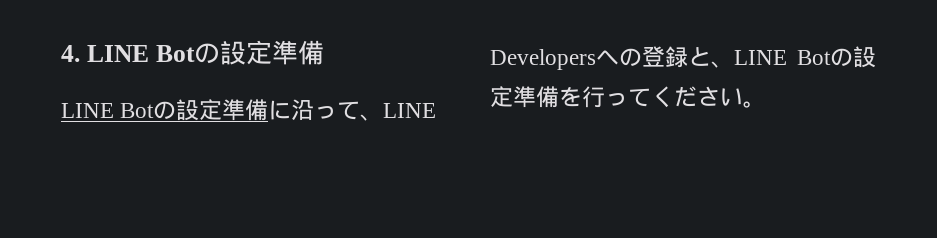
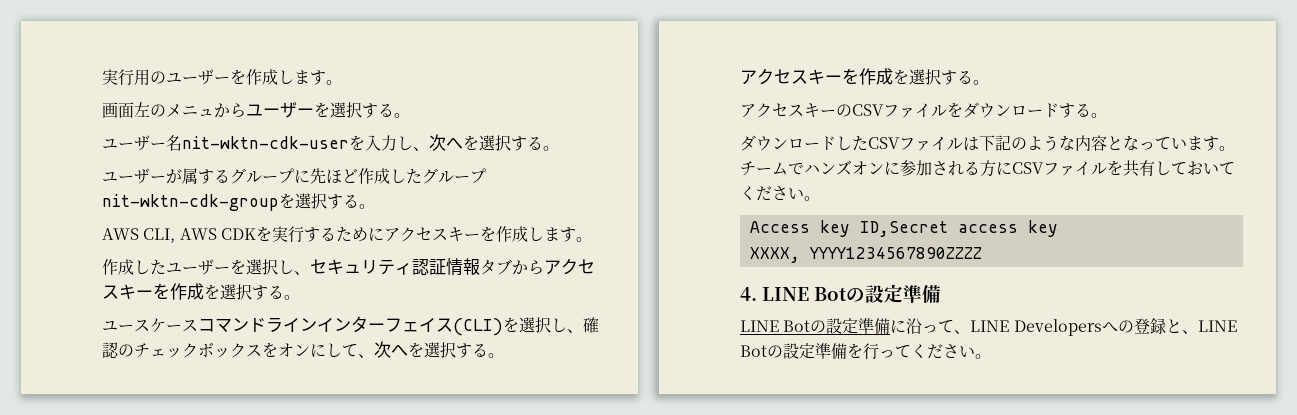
(61, 53) none -> [102,69,342,86] [102,102,410,118] [102,134,559,151] [102,168,486,184] [102,193,375,211] [102,226,592,243] [102,258,595,276] [102,283,300,300] [102,316,599,336] [102,341,504,358] [740,68,989,85] [740,102,1107,118] [740,135,1235,151] [740,160,1235,177] [740,186,820,201] [749,220,1058,237] [749,247,982,263] 実行用のユーザーを作成します。 // 画面左のメニュからユーザーを選択する。 // ユーザー名nit-wktn-cdk-userを入力し、次へを選択する。 // ユーザーが属するグループに先ほど作成したグループnit-wktn-cdk-groupを選択する。 // AWS CLI, AWS CDKを実行するためにアクセスキーを作成します。 // 作成したユーザーを選択し、セキュリティ認証情報タブからアクセスキーを作成を選択する。 // ユースケースコマンドラインインターフェイス(CLI)を選択し、確認のチェックボックスをオンにして、次へを選択する。 // アクセスキーを作成を選択する。 // アクセスキーのCSVファイルをダウンロードする。 // ダウンロードしたCSVファイルは下記のような内容となっています。チームでハンズオンに参加される方にCSVファイルを共有しておいてください。 // Access key ID,Secret access key // XXXX, YYYY1234567890ZZZZ //

